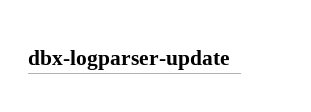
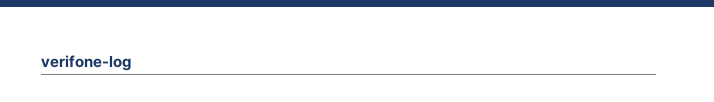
[28,50,230,70] dbx-logparser-update -> [41,55,131,71] verifone-log

